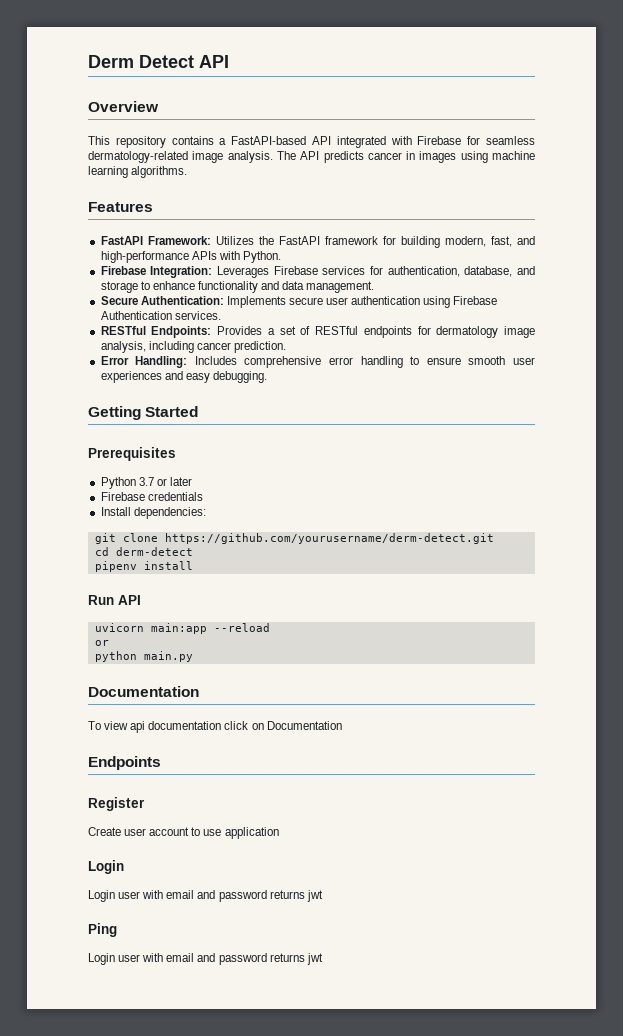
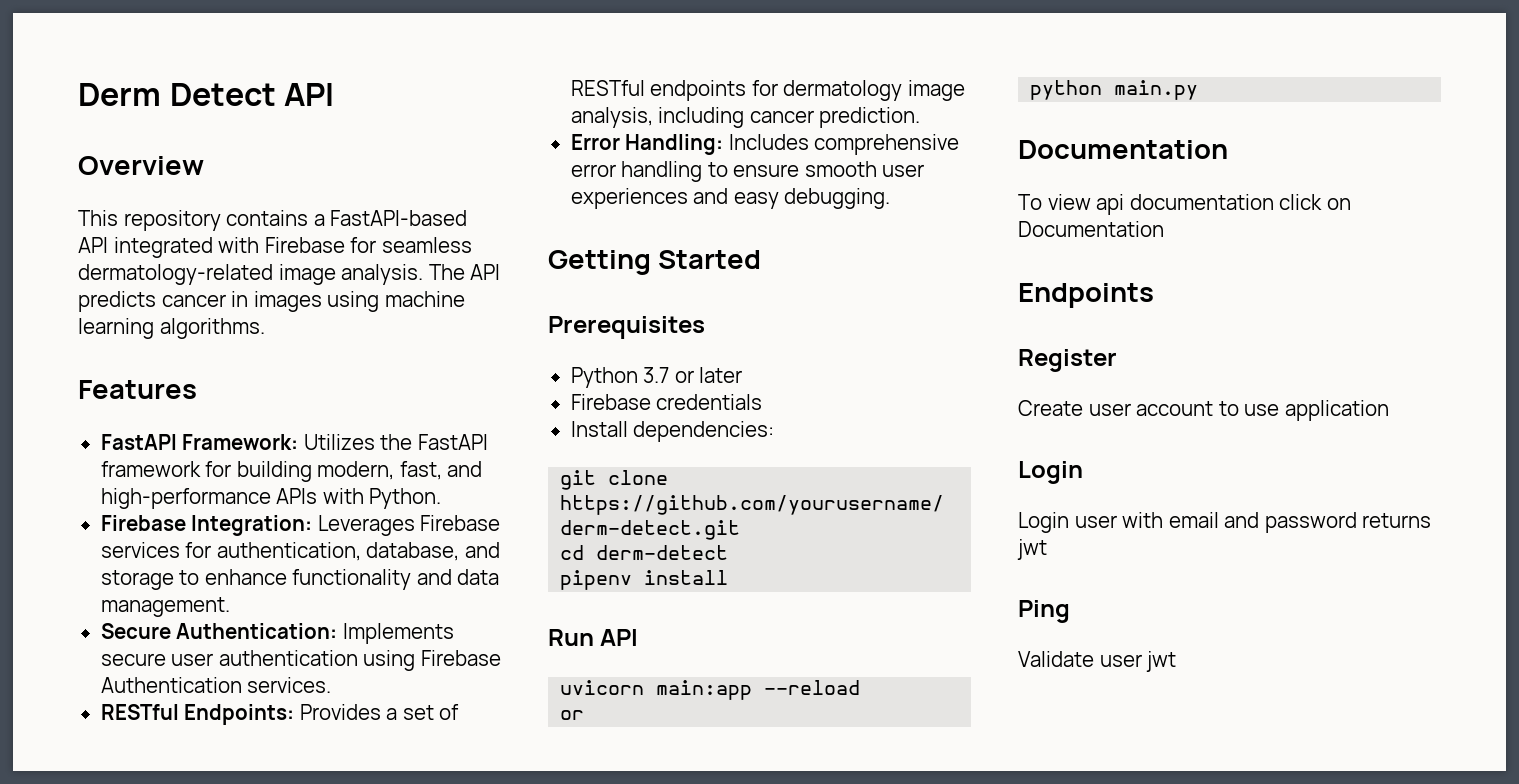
[88,953,305,965] Login user with email and password returns -> [1018,651,1142,667] Validate user

